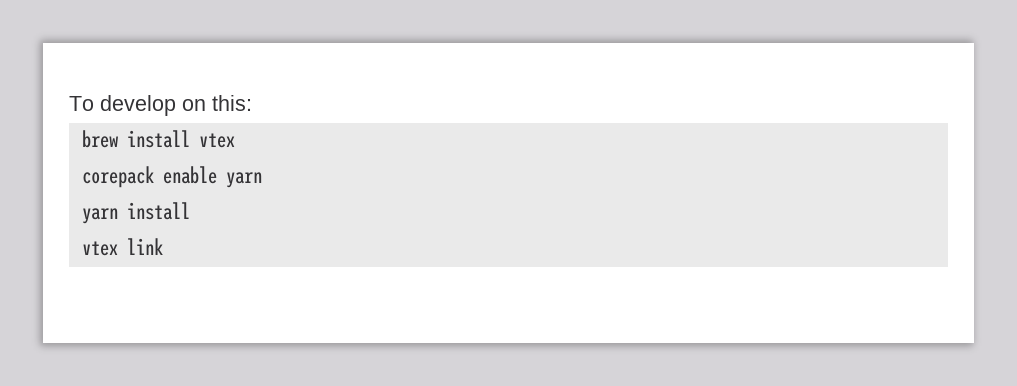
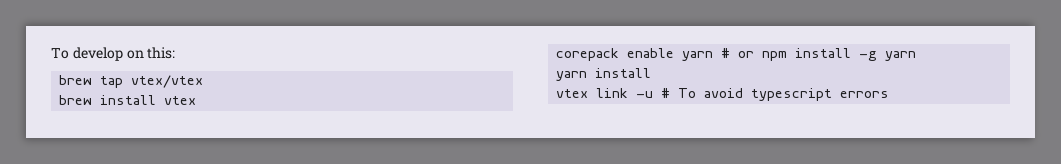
(252, 103) none -> [59,75,204,88] // brew tap vtex/vtex
[81,202,190,224] [81,238,163,256] // yarn install // vtex link -> [721,48,917,61] [556,68,652,81] [556,88,890,101] # or npm install -g yarn // yarn install // vtex link -u # To avoid typescript errors

